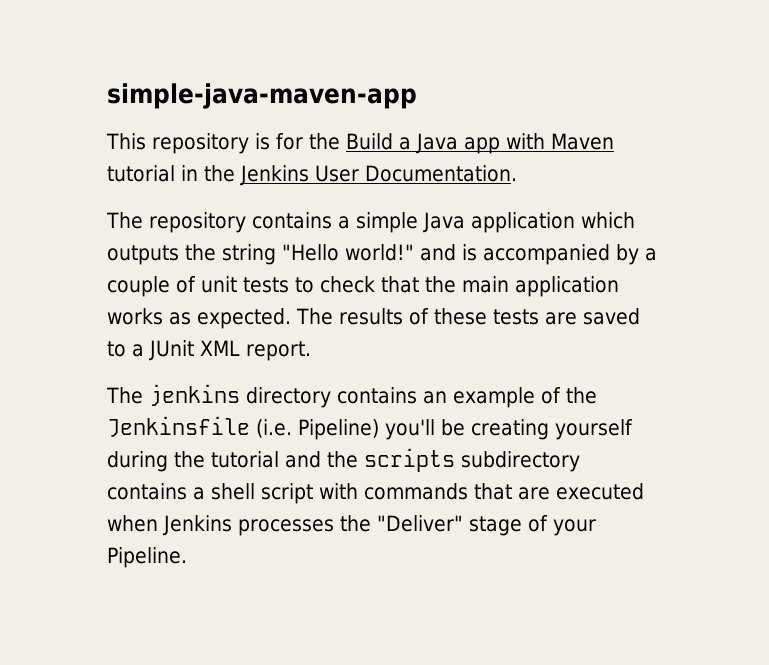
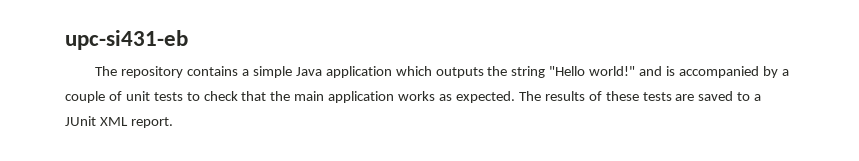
[107,83,417,109] [106,133,614,154] [107,165,517,186] simple-java-maven-app // This repository is for the Build a Java app with Maven tutorial in the Jenkins User Documentation. -> [65,30,188,50] upc-si431-eb
[106,384,597,408] [107,416,633,440] [107,448,580,472] [107,483,644,504] [107,515,596,536] [107,547,187,568] // The jenkins directory contains an example of the Jenkinsfile (i.e. Pipeline) you'll be creating yourself during the tutorial and the scripts subdirectory contains a shell script with commands that are executed when Jenkins processes the "Deliver" stage of your Pipeline. -> (173, 122) none

